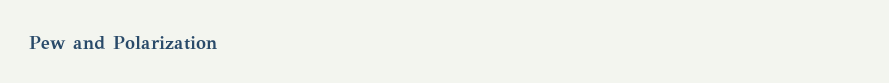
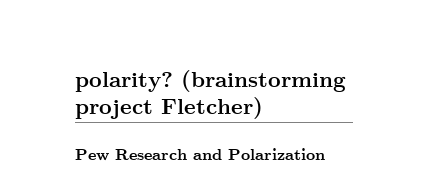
[29,36,66,49] Pew -> [75,70,346,92] [75,97,263,119] [75,149,187,161] polarity? (brainstorming project Fletcher) // Pew Research

